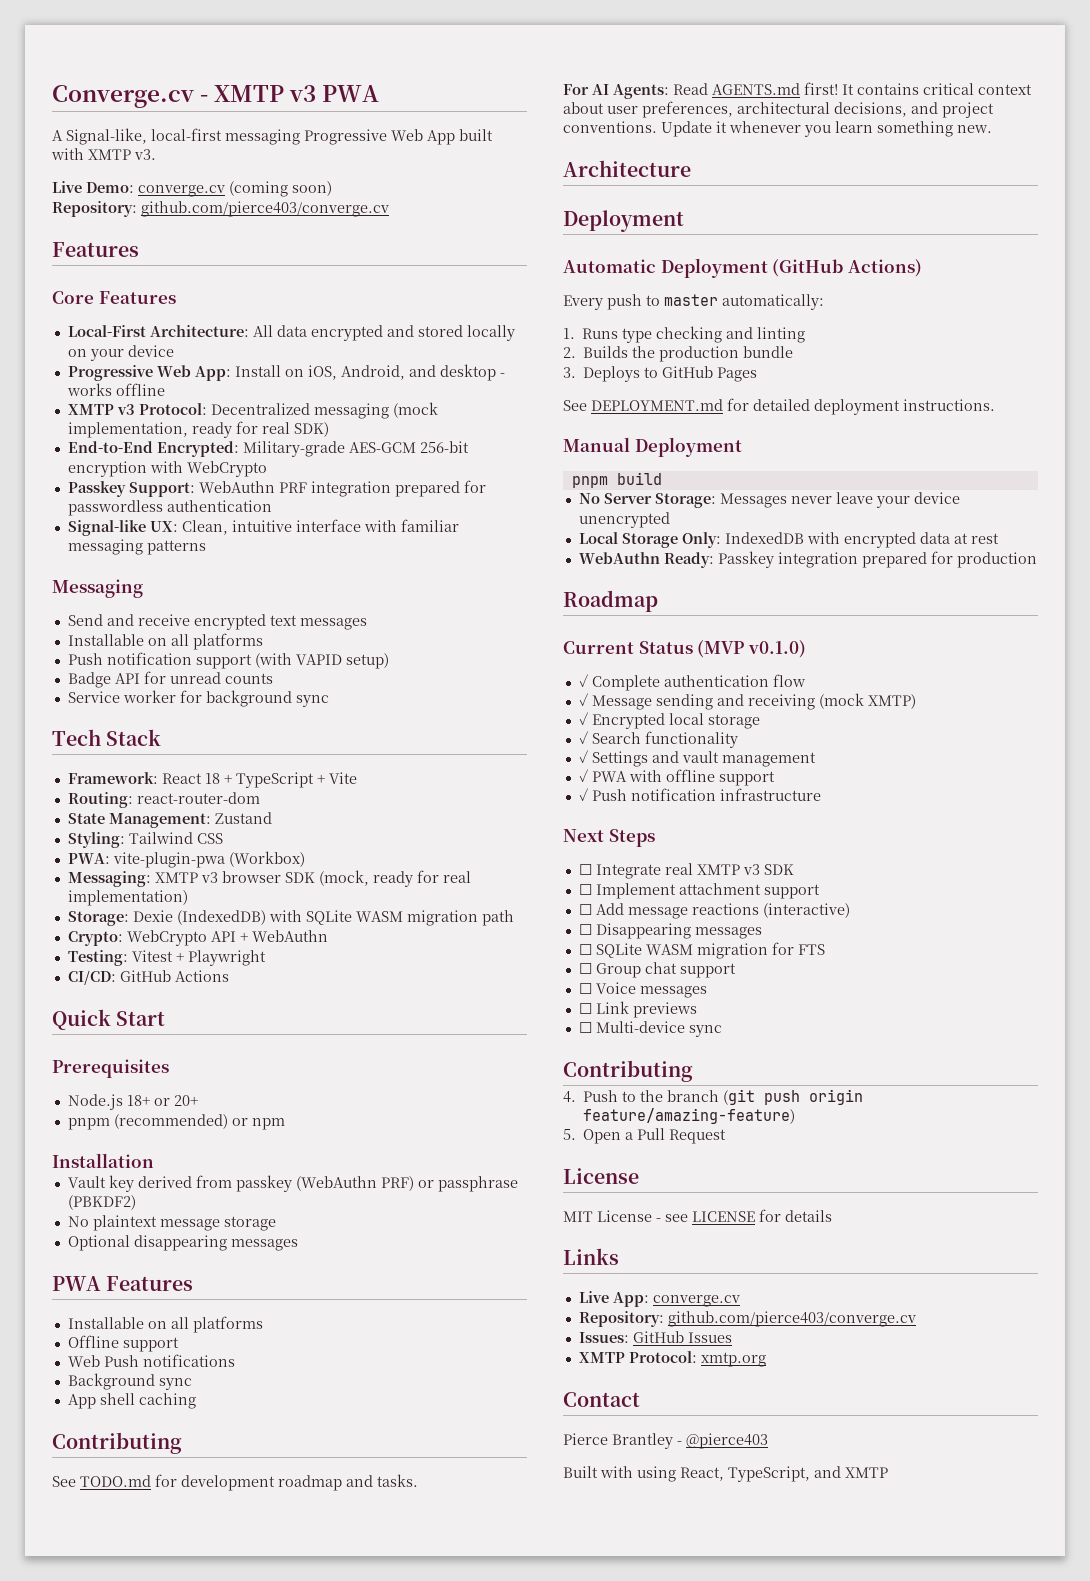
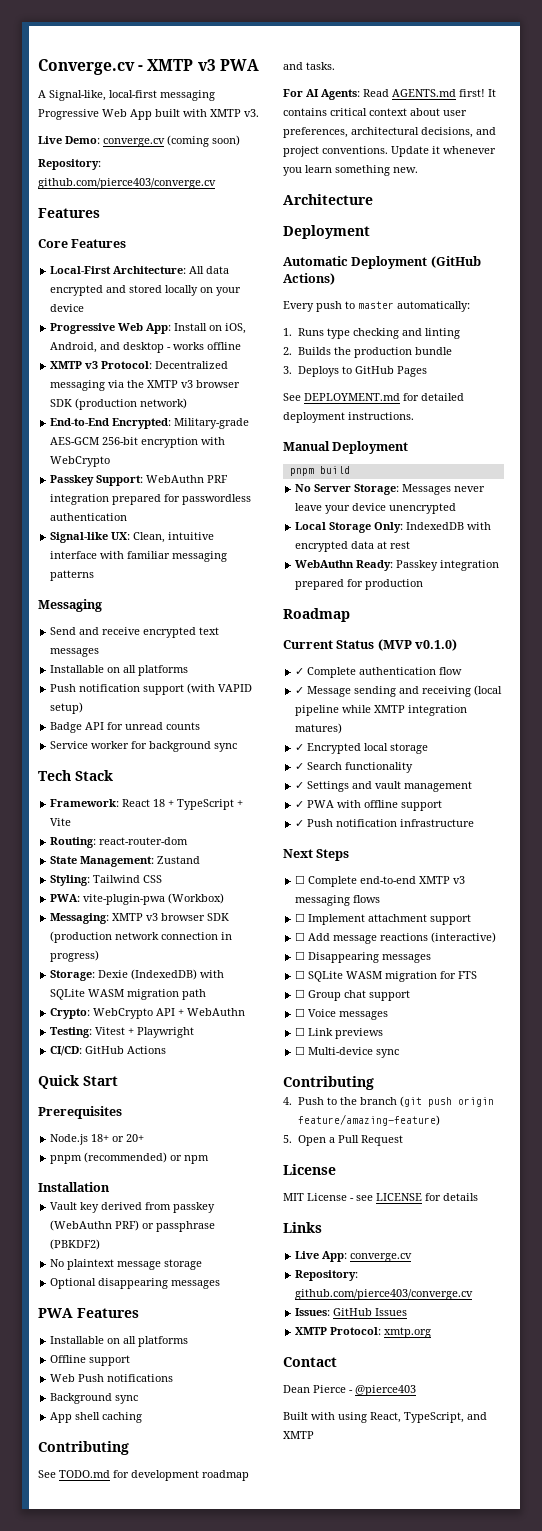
[392,402,438,418] [67,421,329,438] (mock implementation, ready for real SDK) -> [108,380,241,388] [50,398,188,410] via the XMTP v3 browser SDK (production network)
[318,870,471,887] [67,890,188,906] (mock, ready for real implementation) -> [50,931,233,943] [50,950,100,962] (production network connection in progress)
[818,693,916,709] (mock XMTP) -> [474,685,503,696] [295,705,468,716] [295,723,343,734] (local pipeline while XMTP integration matures)
[595,863,794,879] Integrate real XMTP v3 SDK -> [308,876,466,887] [295,895,381,906] Complete end-to-end XMTP v3 messaging flows
[563,1433,673,1449] Pierce Brantley -> [283,1385,346,1393] Dean Pierce

